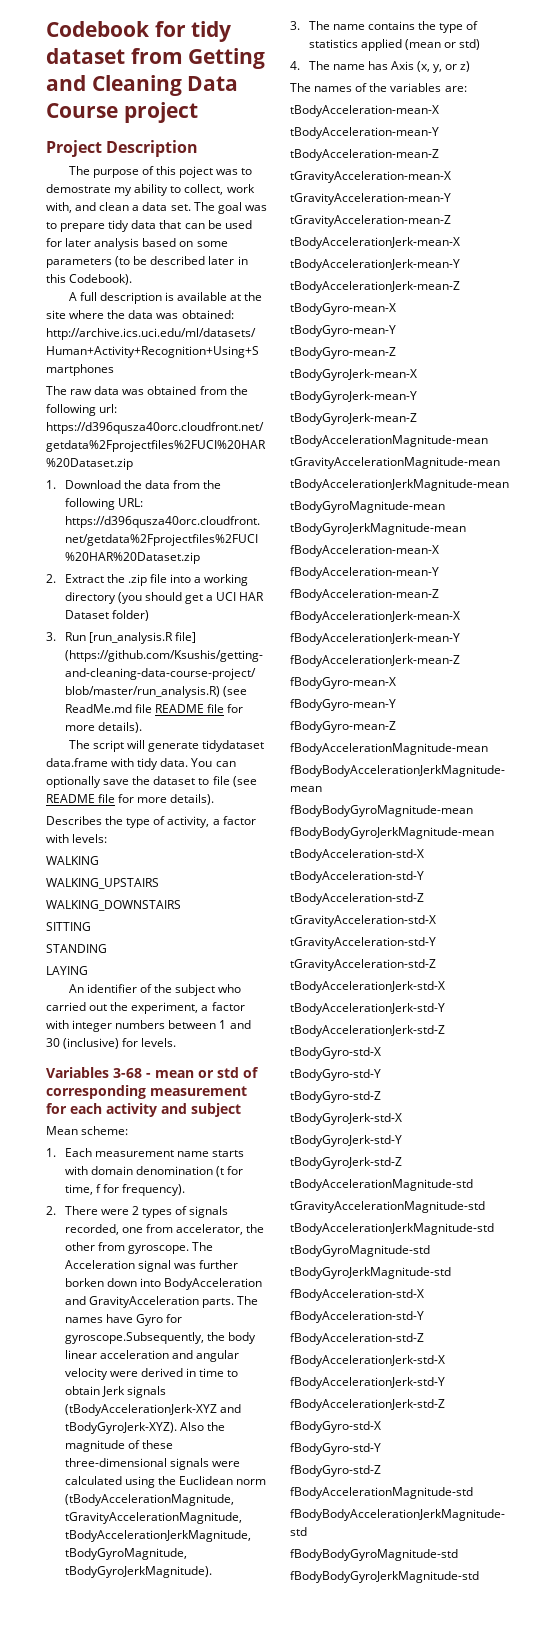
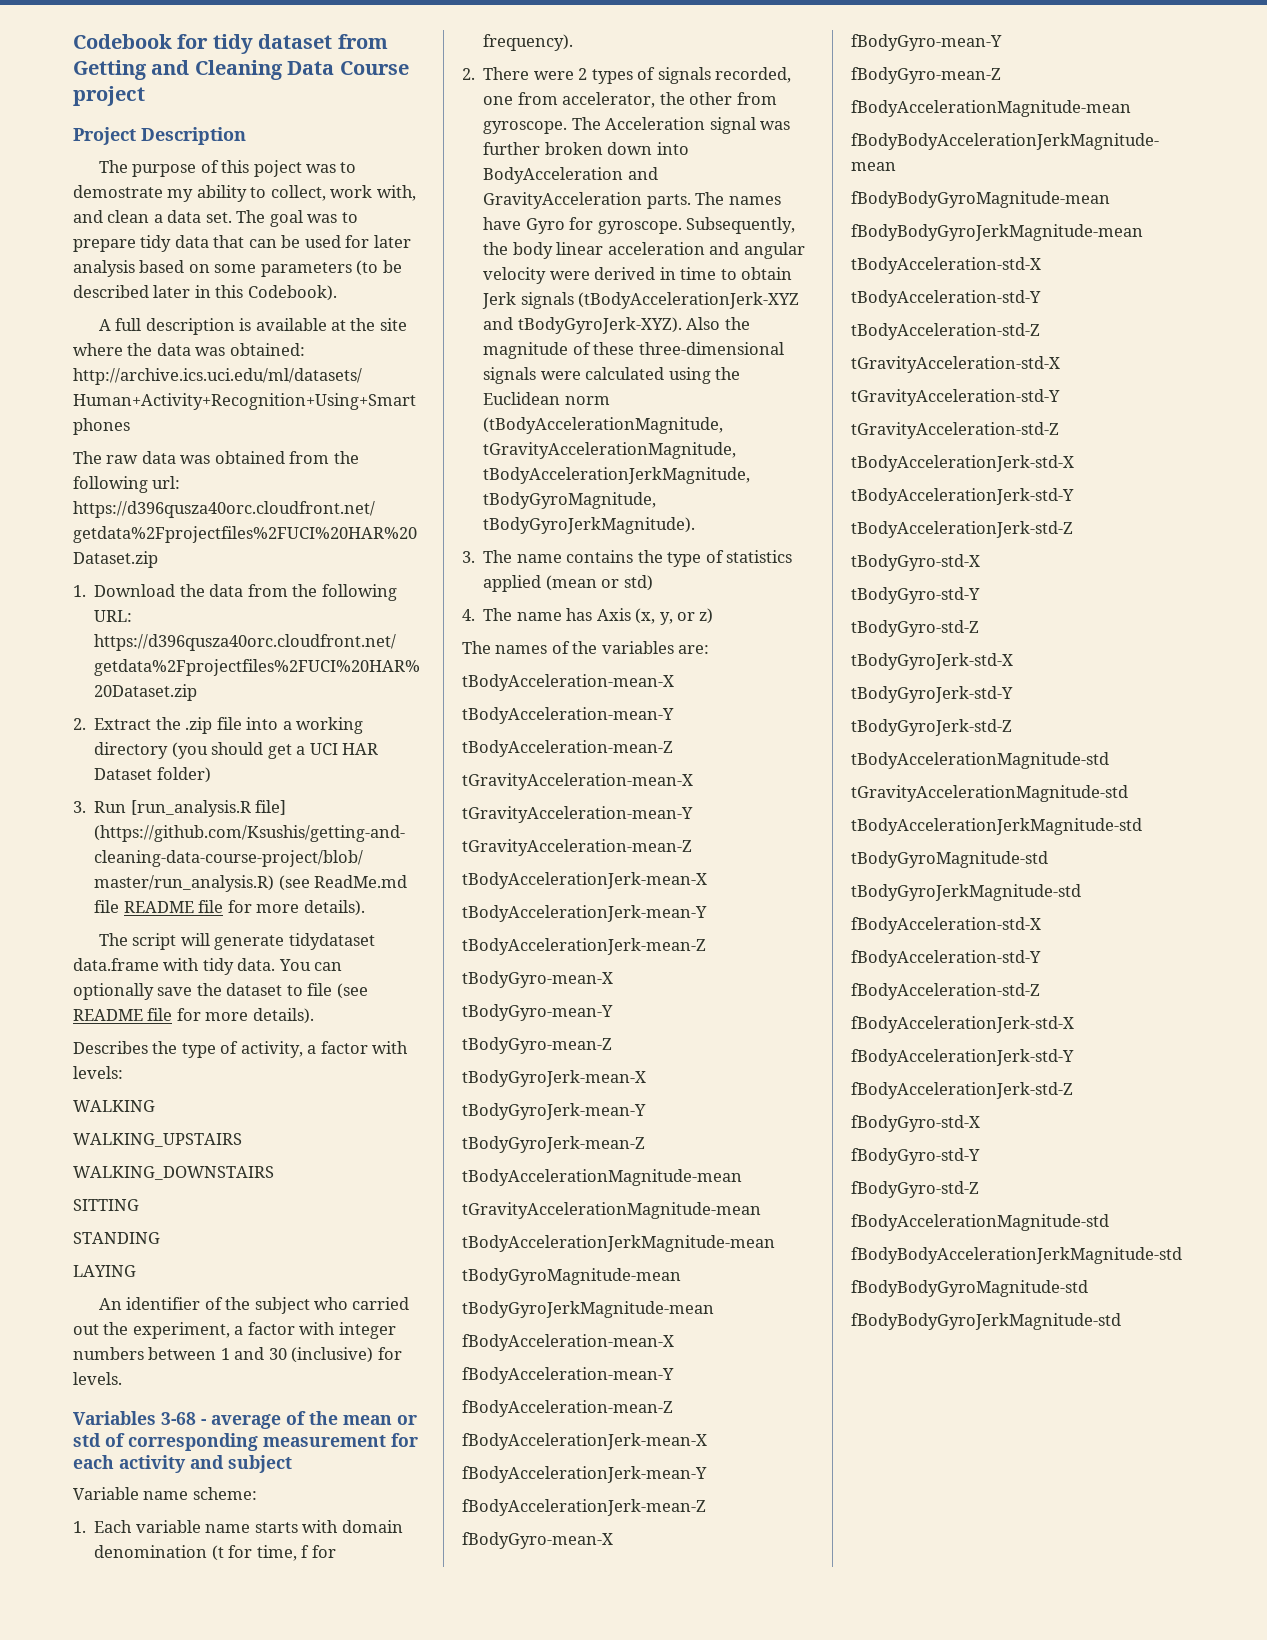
(151, 1075) none -> [211,1411,338,1429] average of the
[46,1126,78,1135] Mean -> [73,1487,189,1500] Variable name
[94,1150,174,1157] measurement -> [135,1520,201,1533] variable
[64,1278,104,1287] borken -> [544,142,603,155] broken
[64,1332,204,1344] gyroscope.Subsequently, -> [597,217,796,234] gyroscope. Subsequently,

